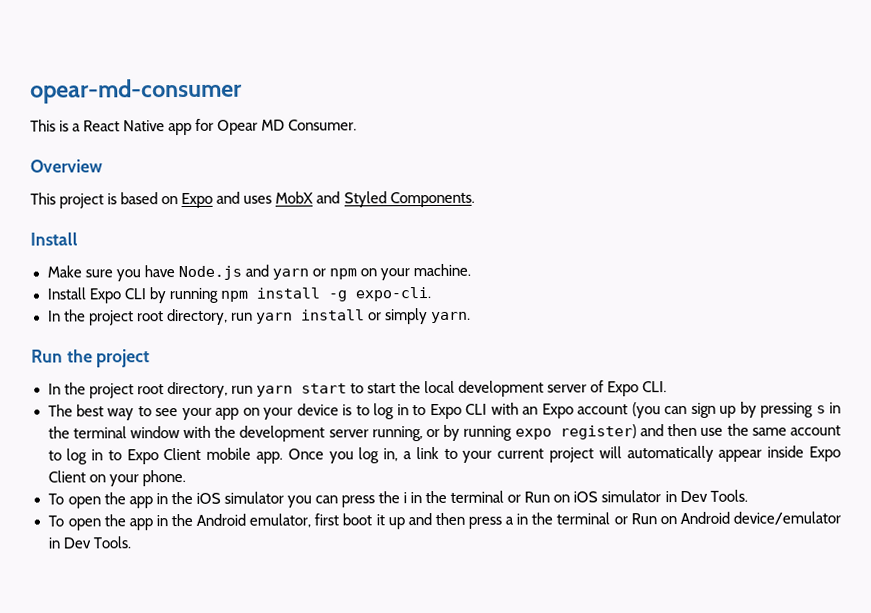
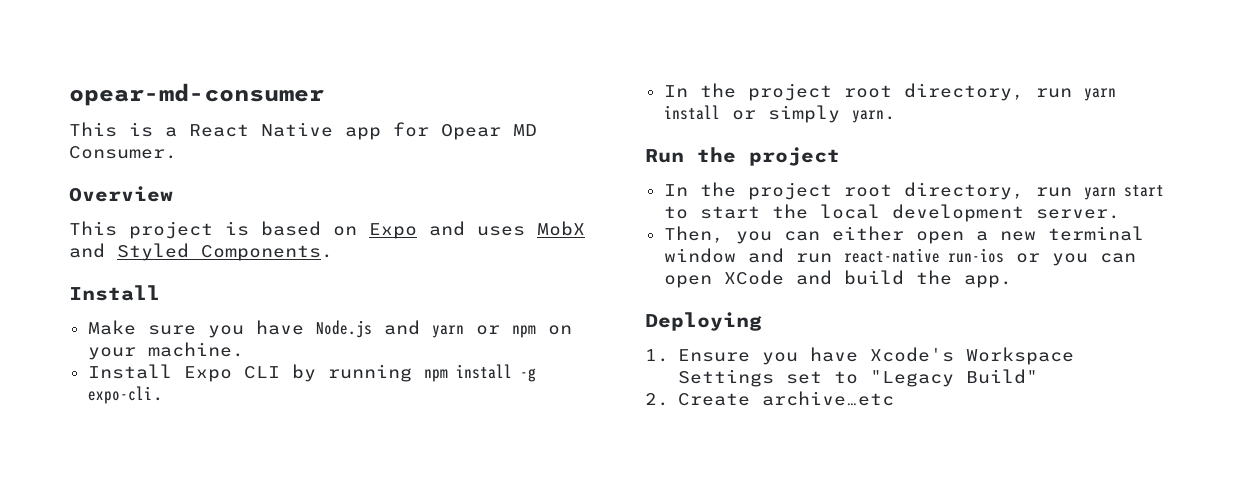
[547,380,668,397] [47,401,841,421] [47,423,841,442] [47,445,841,465] [47,470,186,487] [47,489,748,509] [47,511,841,531] [47,536,131,549] server of Expo CLI. // The best way to see your app on your device is to log in to Expo CLI with an Expo account (you can sign up by pressing s in the terminal window with the development server running, or by running expo register) and then use the same account to log in to Expo Client mobile app. Once you log in, a link to your current project will automatically appear inside Expo Client on your phone. // To open the app in the iOS simulator you can press the i in the terminal or Run on iOS simulator in Dev Tools. // To open the app in the Android emulator, first boot it up and then press a in the terminal or Run on Android device/emulator in Dev Tools. -> [1035,209,1120,219] [663,226,1144,244] [663,248,1136,266] [663,270,1012,288] [645,312,762,331] [645,347,1074,365] [677,369,1038,387] [645,391,894,406] server. // Then, you can either open a new terminal window and run react-native run-ios or you can open XCode and build the app. // Deploying // 1. Ensure you have Xcode's Workspace Settings set to "Legacy Build" // 2. Create archive…etc

